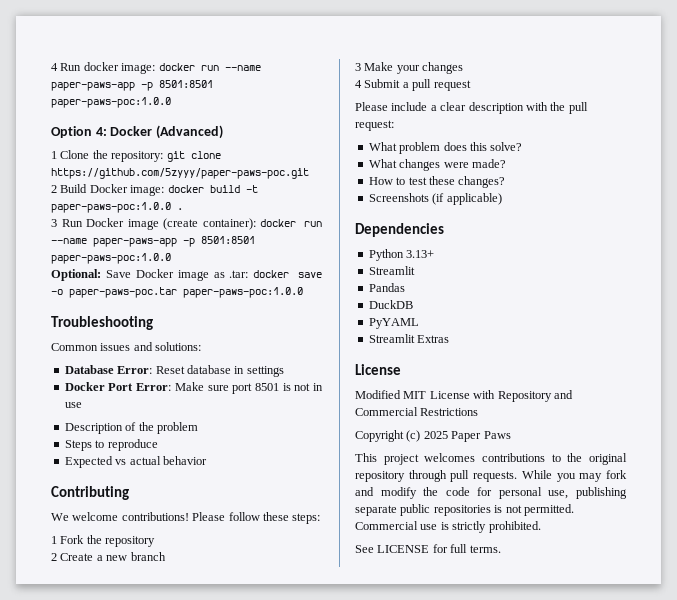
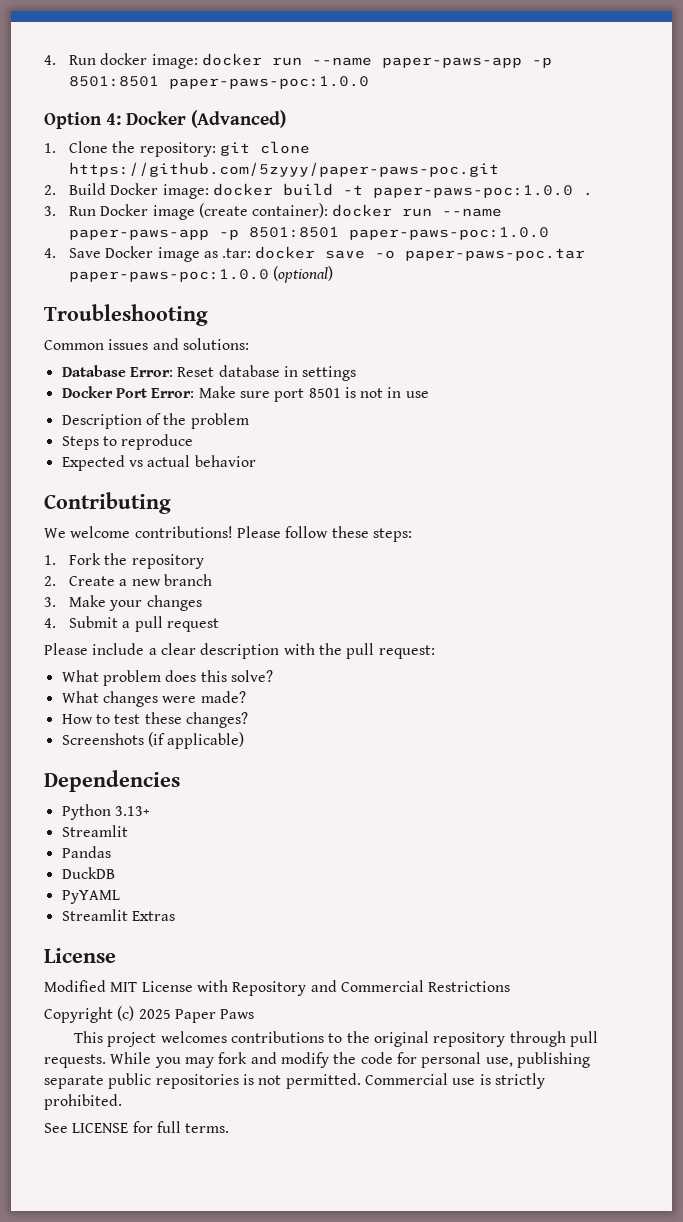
[51,63,58,71] 4 -> [44,55,56,65] 4.
[51,151,57,159] 1 -> [44,143,56,153] 1.
[51,185,57,193] 2 -> [44,185,56,195] 2.
[51,219,57,227] 3 -> [44,206,56,216] 3.
[51,269,101,281] Optional: -> [44,248,56,258] 4.
(303, 292) none -> [273,266,334,283] (optional)
[51,536,57,544] 1 -> [44,555,56,565] 1.
[51,553,57,561] 2 -> [44,576,56,586] 2.
[355,63,361,71] 3 -> [44,597,56,607] 3.
[355,80,362,88] 4 -> [44,618,56,628] 4.

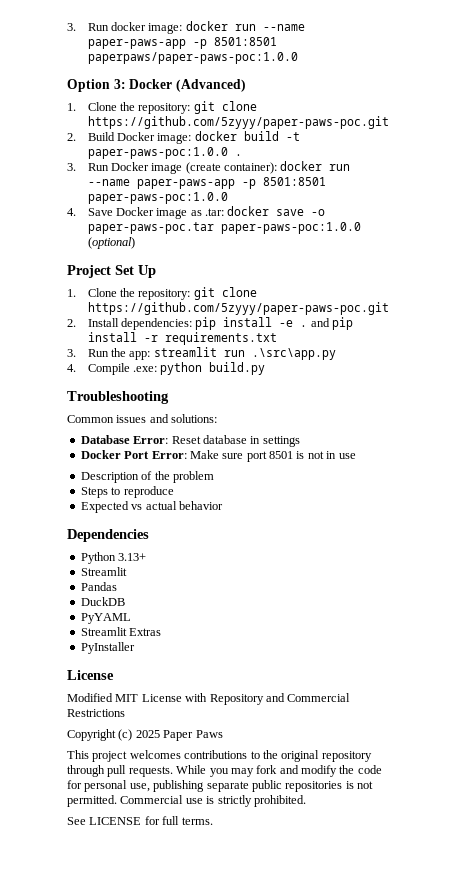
[44,55,56,65] 4. -> [67,23,76,31] 3.
[168,76,369,89] paper-paws-poc:1.0.0 -> [87,52,298,64] paperpaws/paper-paws-poc:1.0.0
[106,113,121,125] 4: -> [113,79,126,89] 3:
(334, 274) none -> [67,265,156,278] [67,287,257,300] [87,302,389,315] [67,317,354,330] [87,332,277,345] [67,347,336,360] [67,362,266,375] // Project Set Up // 1. Clone the repository: git clone https://github.com/5zyyy/paper-paws-poc.git // 2. Install dependencies: pip install -e . and pip install -r requirements.txt // 3. Run the app: streamlit run .\src\app.py // 4. Compile .exe: python build.py
[44,492,171,514] [44,526,412,542] [44,553,204,569] [44,574,212,586] [44,595,202,611] [44,616,219,632] [44,643,435,659] [61,670,273,686] [61,691,246,707] [61,712,248,728] [61,732,245,749] // Contributing // We welcome contributions! Please follow these steps: // 1. Fork the repository // 2. Create a new branch // 3. Make your changes // 4. Submit a pull request // Please include a clear description with the pull request: // What problem does this solve? // What changes were made? // How to test these changes? // Screenshots (if applicable) -> (223, 505) none
(175, 916) none -> [80,642,135,654] // PyInstaller

